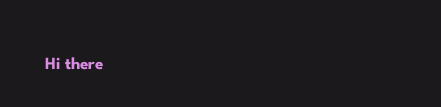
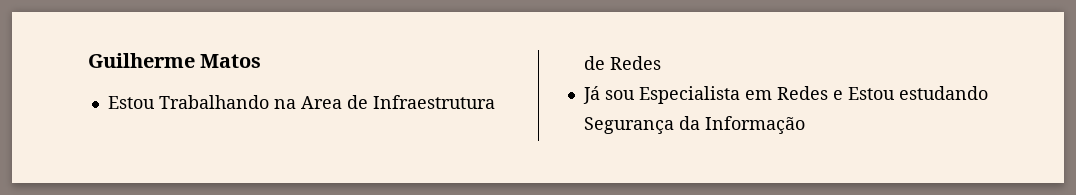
[45,57,103,70] Hi there -> [88,53,262,68] [107,95,495,109] [583,56,661,70] [582,86,988,104] [583,116,805,134] Guilherme Matos // Estou Trabalhando na Area de Infraestrutura de Redes // Já sou Especialista em Redes e Estou estudando Segurança da Informação

